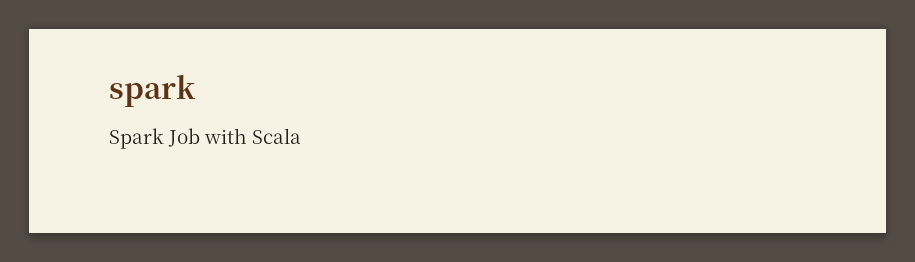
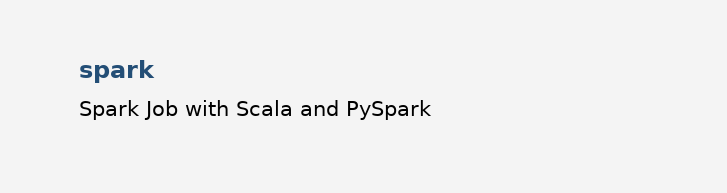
(302, 136) none -> [300,100,432,120] and PySpark

